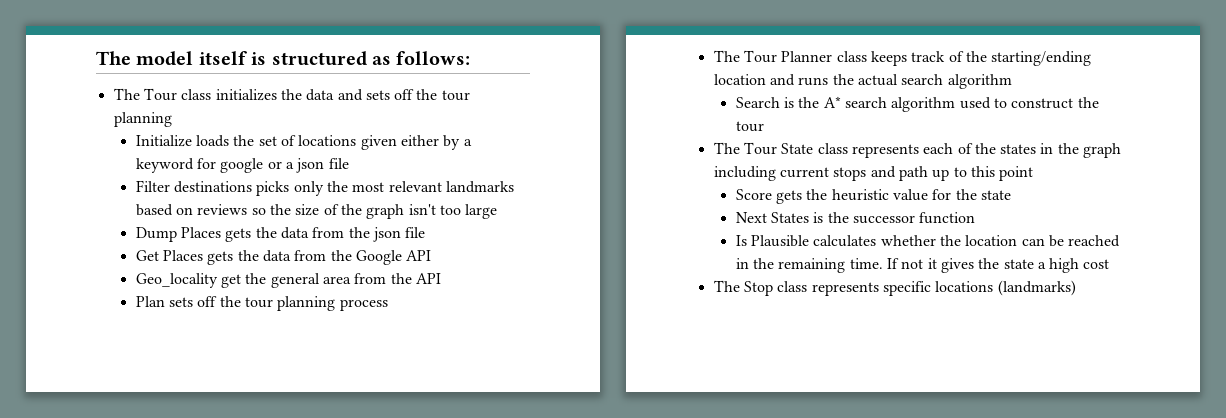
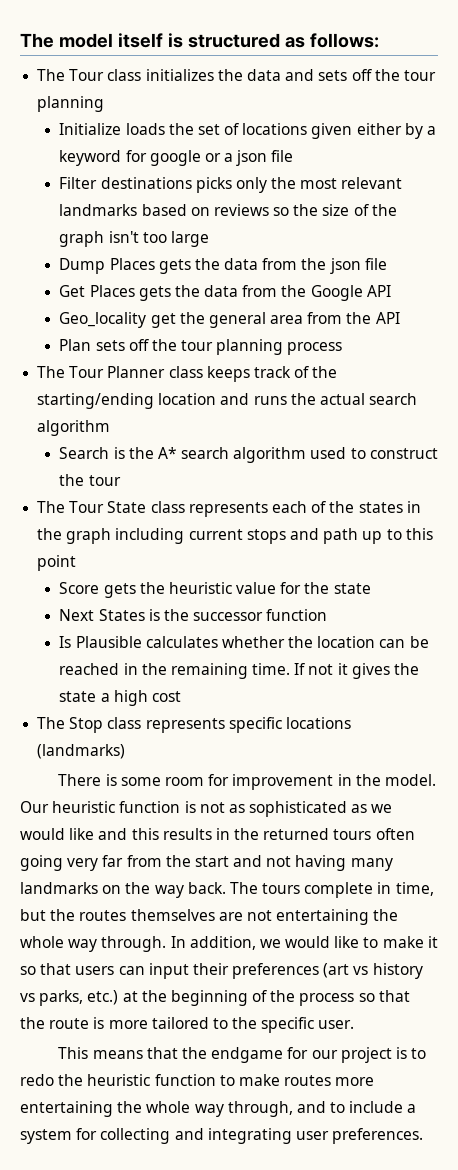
(1076, 288) none -> [58,774,436,790] [20,801,393,817] [20,828,415,840] [20,855,393,871] [20,882,434,898] [20,909,399,925] [20,936,438,952] [20,963,423,979] [20,990,410,1006] [20,1017,355,1033] [58,1047,427,1063] [20,1074,375,1086] [20,1101,417,1117] [20,1128,424,1144] // There is some room for improvement in the model. Our heuristic function is not as sophisticated as we would like and this results in the returned tours often going very far from the start and not having many landmarks on the way back. The tours complete in time, but the routes themselves are not entertaining the whole way through. In addition, we would like to make it so that users can input their preferences (art vs history vs parks, etc.) at the beginning of the process so that the route is more tailored to the specific user. // This means that the endgame for our project is to redo the heuristic function to make routes more entertaining the whole way through, and to include a system for collecting and integrating user preferences.

